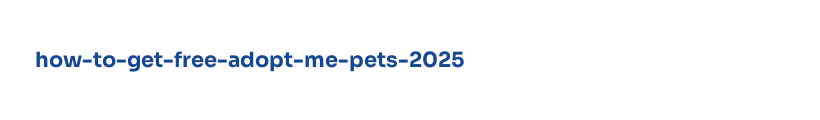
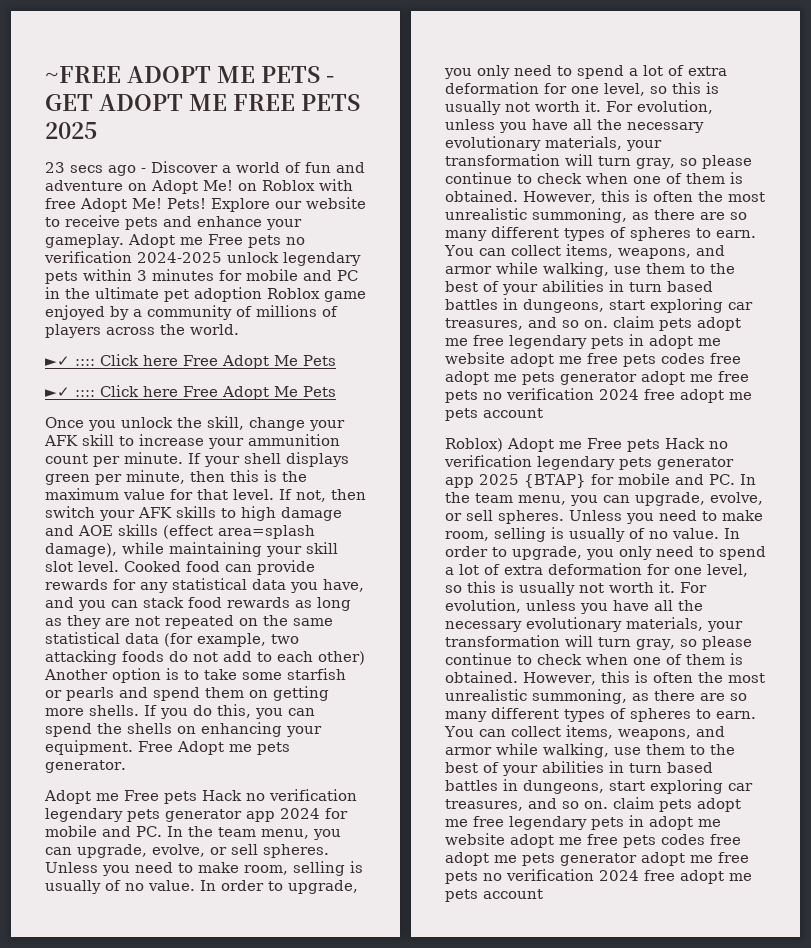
[35,51,465,72] how-to-get-free-adopt-me-pets-2025 -> [45,66,335,83] [45,94,361,111] [45,122,97,139] [45,161,365,176] [45,179,353,194] [45,197,366,212] [45,215,302,230] [45,234,305,248] [44,251,361,266] [45,269,358,284] [45,287,366,302] [45,305,338,320] [45,324,239,338] [45,354,336,369] [45,385,336,400] [45,416,345,431] [44,434,340,449] [45,452,349,467] [45,470,307,485] [45,488,366,502] [45,506,342,521] [45,524,315,539] [45,542,338,557] [45,560,315,575] [45,578,364,593] [45,597,351,611] [45,615,333,629] [45,632,299,647] [45,650,365,665] [44,668,346,683] [45,686,329,701] [45,704,315,719] [45,722,322,737] [45,740,290,755] [45,760,126,773] [44,789,357,804] [45,808,348,822] [45,825,341,840] [45,844,329,858] [45,861,363,876] [45,880,358,894] [444,65,727,79] [445,82,719,96] [445,100,713,115] [445,119,704,133] [445,136,662,151] [445,154,752,169] [445,172,743,184] [445,190,765,204] [445,208,747,223] [445,226,756,241] [444,244,725,259] [445,262,735,277] [445,280,713,295] [445,298,753,313] [445,316,741,331] [445,334,721,349] [445,352,741,367] [445,371,749,385] [445,388,752,403] [445,408,543,421] [445,438,728,452] [444,455,734,470] [445,473,756,488] [445,492,763,506] [445,510,763,524] [445,527,740,542] [445,546,766,560] [445,563,748,577] [445,581,707,596] [445,599,703,614] [445,617,743,632] [445,635,752,650] [445,653,743,665] [445,671,765,685] [445,689,747,704] [445,707,756,722] [444,725,725,740] [445,743,735,758] [445,761,713,776] [445,779,753,794] [445,797,741,812] [445,815,721,830] [445,833,741,848] [445,852,749,866] [445,869,752,884] [445,889,543,902] ~FREE ADOPT ME PETS - GET ADOPT ME FREE PETS 2025 // 23 secs ago - Discover a world of fun and adventure on Adopt Me! on Roblox with free Adopt Me! Pets! Explore our website to receive pets and enhance your gameplay. Adopt me Free pets no verification 2024-2025 unlock legendary pets within 3 minutes for mobile and PC in the ultimate pet adoption Roblox game enjoyed by a community of millions of players across the world. // ►✓ :::: Click here Free Adopt Me Pets // ►✓ :::: Click here Free Adopt Me Pets // Once you unlock the skill, change your AFK skill to increase your ammunition count per minute. If your shell displays green per minute, then this is the maximum value for that level. If not, then switch your AFK skills to high damage and AOE skills (effect area=splash damage), while maintaining your skill slot level. Cooked food can provide rewards for any statistical data you have, and you can stack food rewards as long as they are not repeated on the same statistical data (for example, two attacking foods do not add to each other) Another option is to take some starfish or pearls and spend them on getting more shells. If you do this, you can spend the shells on enhancing your equipment. Free Adopt me pets generator. // Adopt me Free pets Hack no verification legendary pets generator app 2024 for mobile and PC. In the team menu, you can upgrade, evolve, or sell spheres. Unless you need to make room, selling is usually of no value. In order to upgrade, you only need to spend a lot of extra deformation for one level, so this is usually not worth it. For evolution, unless you have all the necessary evolutionary materials, your transformation will turn gray, so please continue to check when one of them is obtained. However, this is often the most unrealistic summoning, as there are so many different types of spheres to earn. You can collect items, weapons, and armor while walking, use them to the best of your abilities in turn based battles in dungeons, start exploring car treasures, and so on. claim pets adopt me free legendary pets in adopt me website adopt me free pets codes free adopt me pets generator adopt me free pets no verification 2024 free adopt me pets account // Roblox) Adopt me Free pets Hack no verification legendary pets generator app 2025 {BTAP} for mobile and PC. In the team menu, you can upgrade, evolve, or sell spheres. Unless you need to make room, selling is usually of no value. In order to upgrade, you only need to spend a lot of extra deformation for one level, so this is usually not worth it. For evolution, unless you have all the necessary evolutionary materials, your transformation will turn gray, so please continue to check when one of them is obtained. However, this is often the most unrealistic summoning, as there are so many different types of spheres to earn. You can collect items, weapons, and armor while walking, use them to the best of your abilities in turn based battles in dungeons, start exploring car treasures, and so on. claim pets adopt me free legendary pets in adopt me website adopt me free pets codes free adopt me pets generator adopt me free pets no verification 2024 free adopt me pets account

